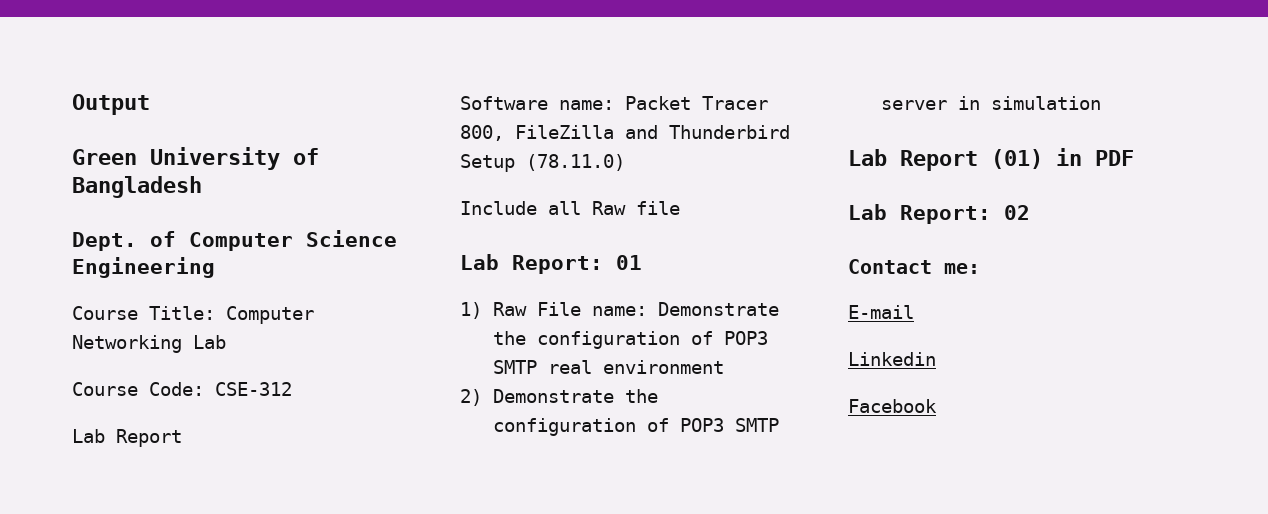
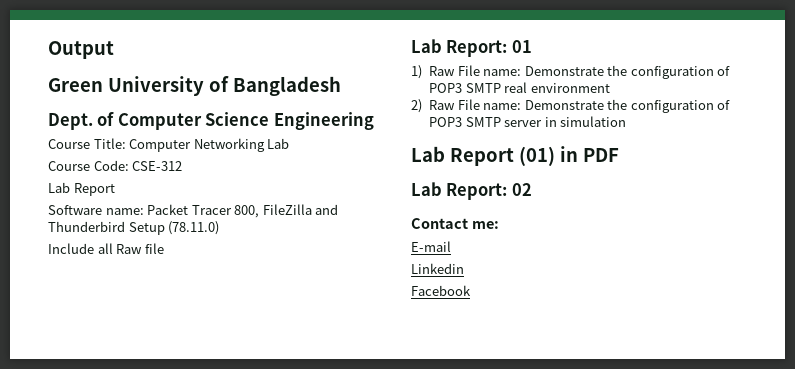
(482, 397) none -> [429,99,522,110] Raw File name:

